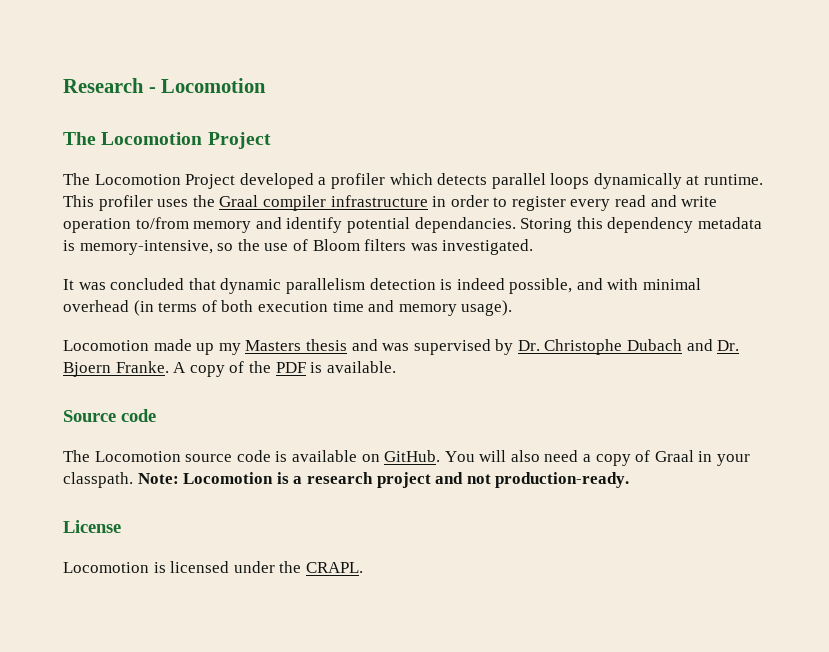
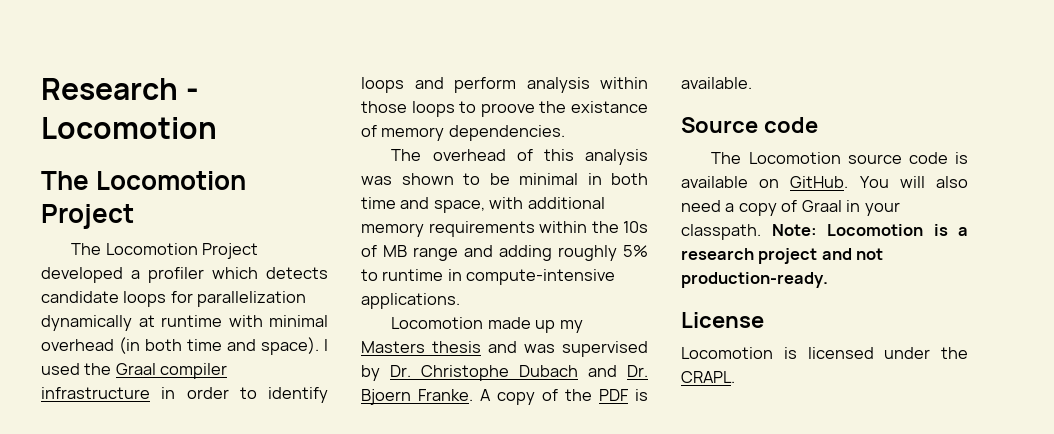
[491,173,764,189] [63,195,189,211] parallel loops dynamically at runtime. This profiler uses -> [41,291,307,307] [41,315,328,331] [41,337,328,355] [41,363,80,375] candidate loops for parallelization dynamically at runtime with minimal overhead (in both time and space). I used
[511,195,718,211] [63,217,762,233] [63,239,534,255] [63,278,702,294] [63,300,513,316] register every read and write operation to/from memory and identify potential dependancies. Storing this dependency metadata is memory-intensive, so the use of Bloom filters was investigated. // It was concluded that dynamic parallelism detection is indeed possible, and with minimal overhead (in terms of both execution time and memory usage). -> [268,387,328,403] [361,77,648,93] [361,101,648,117] [361,125,565,141] [391,149,648,165] [361,173,648,185] [361,197,605,213] [361,221,648,237] [361,245,648,261] [361,269,616,285] [361,293,460,309] identify loops and perform analysis within those loops to proove the existance of memory dependencies. // The overhead of this analysis was shown to be minimal in both time and space, with additional memory requirements within the 10s of MB range and adding roughly 5% to runtime in compute-intensive applications.

